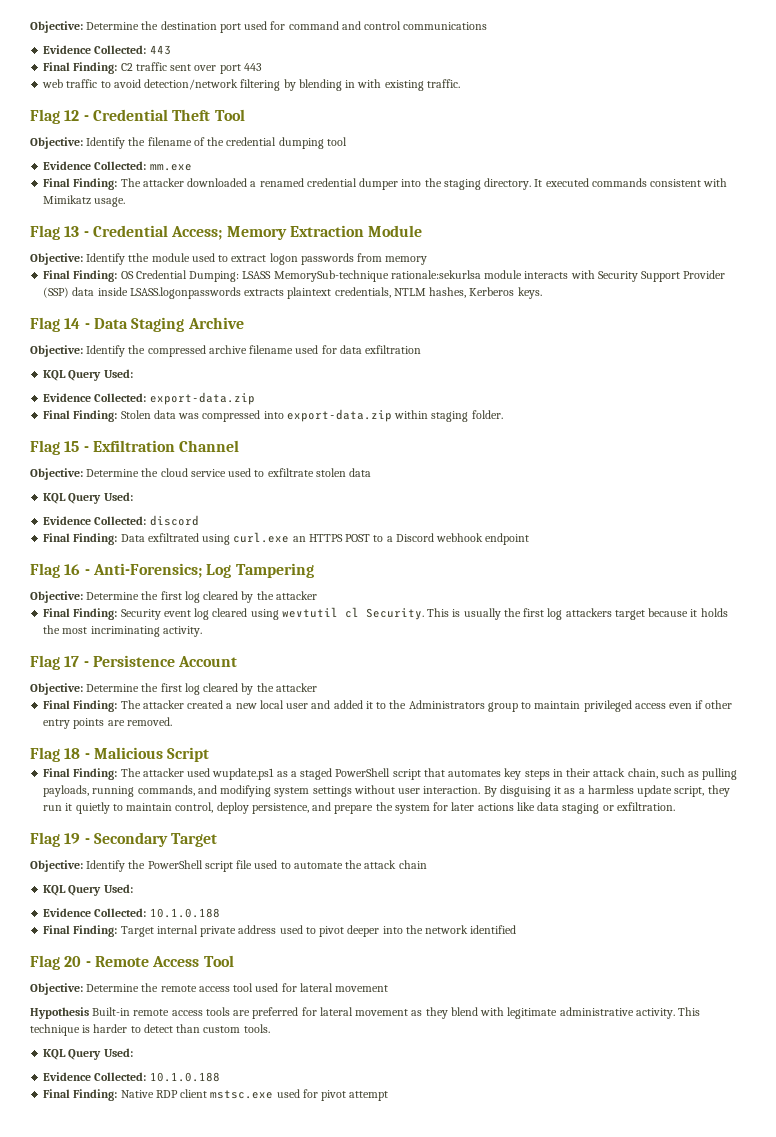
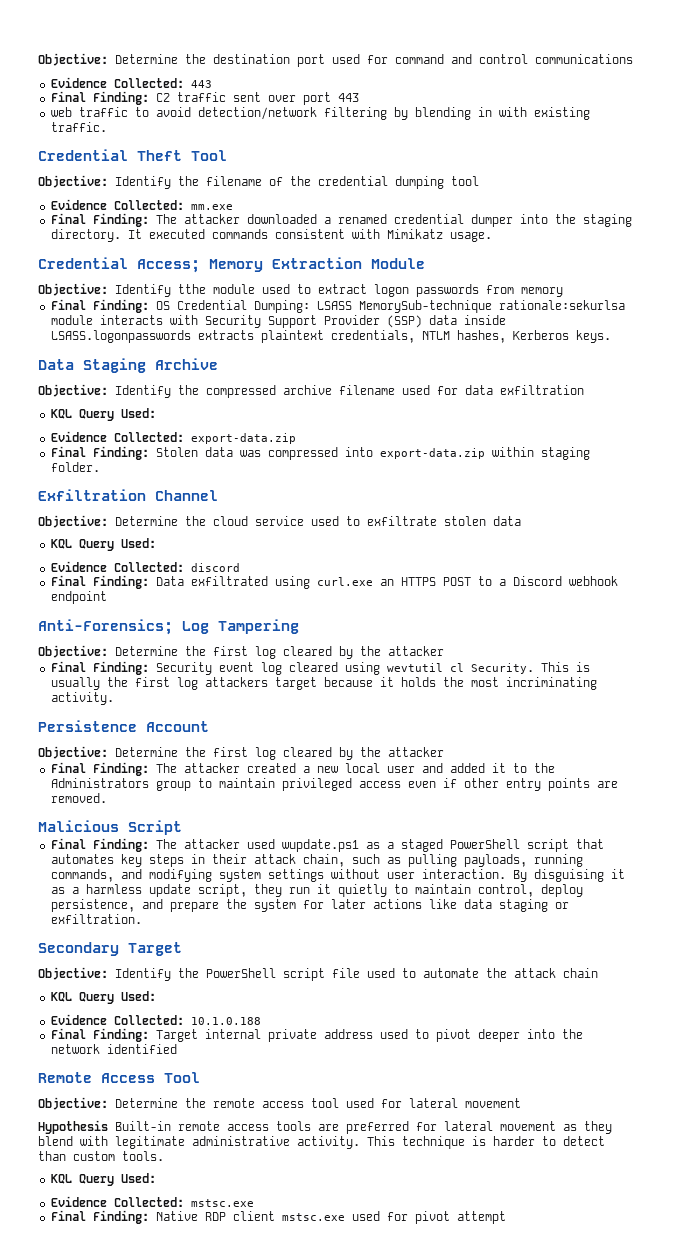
[30,109,89,124] Flag 12 - -> (107, 127) none
[30,225,89,240] Flag 13 - -> (492, 237) none
[30,317,90,332] Flag 14 - -> (611, 336) none
[30,440,89,455] Flag 15 - -> (100, 467) none
[30,563,90,578] Flag 16 - -> (107, 597) none
[30,655,89,670] Flag 17 - -> (114, 698) none
[30,747,90,762] Flag 18 - -> (107, 798) none
[30,832,90,847] Flag 19 - -> (142, 919) none
[30,955,91,970] Flag 20 - -> (177, 1049) none
[149,1072,220,1082] 10.1.0.188 -> [190,1199,254,1207] mstsc.exe

